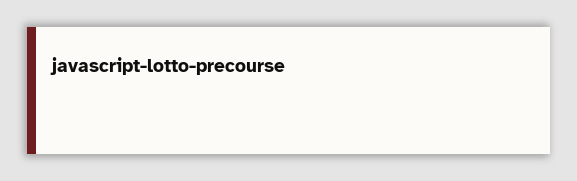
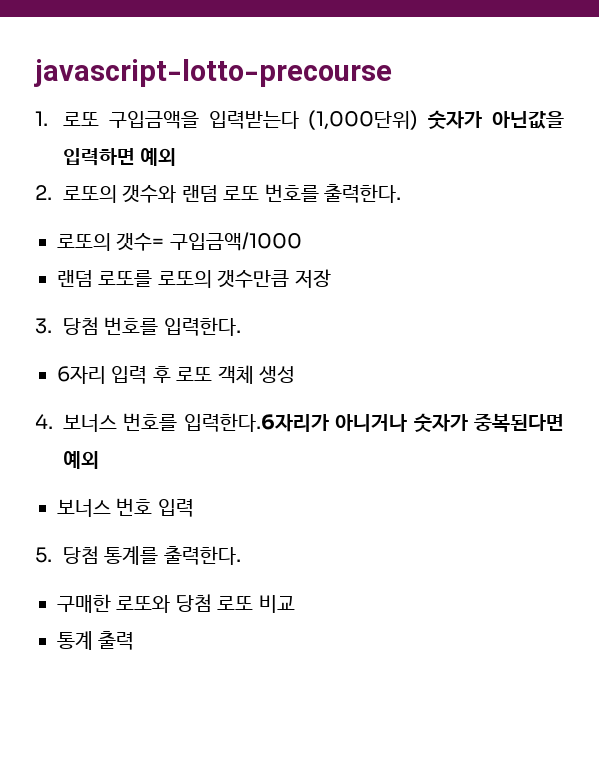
(285, 66) none -> [35,110,564,130] [63,148,177,166] [35,184,402,203] [57,232,302,251] [57,269,331,288] [35,317,241,336] [57,365,295,384] [35,413,564,432] [63,451,100,469] [57,498,194,517] [35,546,241,565] [57,594,295,613] [57,631,135,650] // 1. 로또 구입금액을 입력받는다 (1,000단위) 숫자가 아닌값을 입력하면 예외 // 2. 로또의 갯수와 랜덤 로또 번호를 출력한다. // 로또의 갯수= 구입금액/1000 // 랜덤 로또를 로또의 갯수만큼 저장 // 3. 당첨 번호를 입력한다. // 6자리 입력 후 로또 객체 생성 // 4. 보너스 번호를 입력한다.6자리가 아니거나 숫자가 중복된다면 예외 // 보너스 번호 입력 // 5. 당첨 통계를 출력한다. // 구매한 로또와 당첨 로또 비교 // 통계 출력

